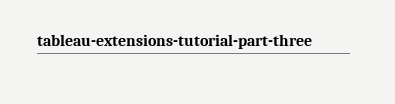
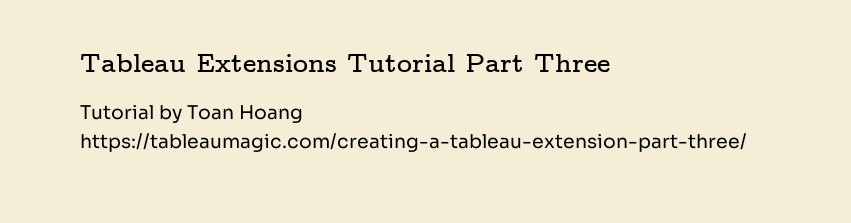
[37,34,312,49] tableau-extensions-tutorial-part-three -> [80,54,610,72] [80,104,304,123] [80,133,747,152] Tableau Extensions Tutorial Part Three // Tutorial by Toan Hoang https://tableaumagic.com/creating-a-tableau-extension-part-three/

